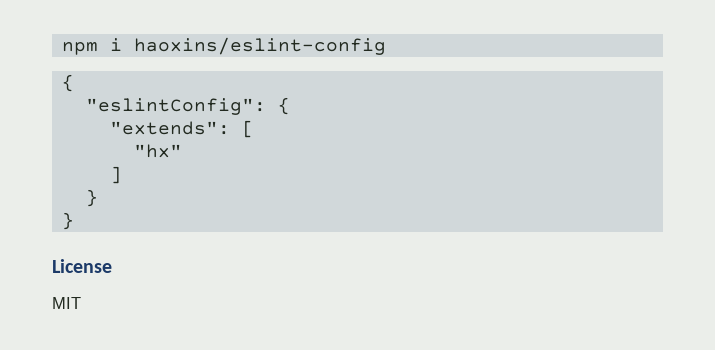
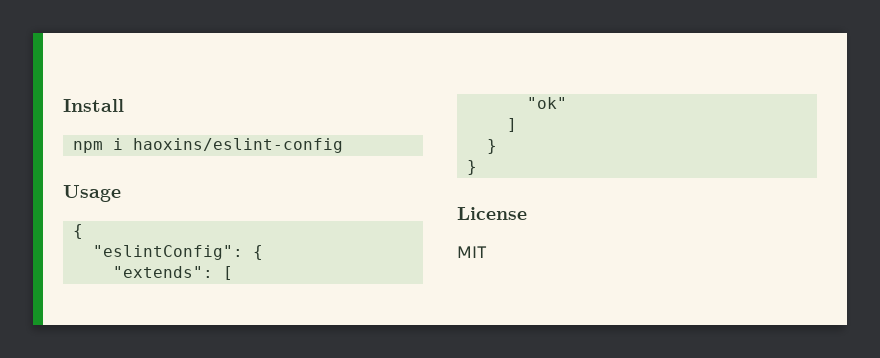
(61, 48) none -> [63,99,124,112] Install //
(386, 46) none -> [63,185,121,202] // Usage
[133,144,182,158] "hx" -> [526,97,567,109] "ok"

